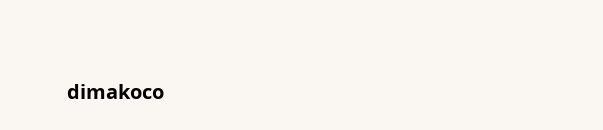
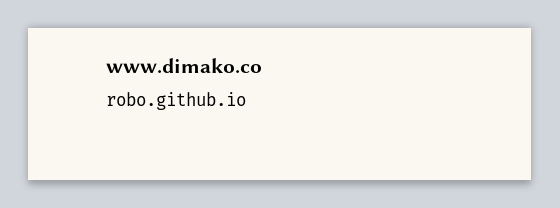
[67,84,164,99] dimakoco -> [106,58,262,73] [106,92,246,110] www.dimako.co // robo.github.io

